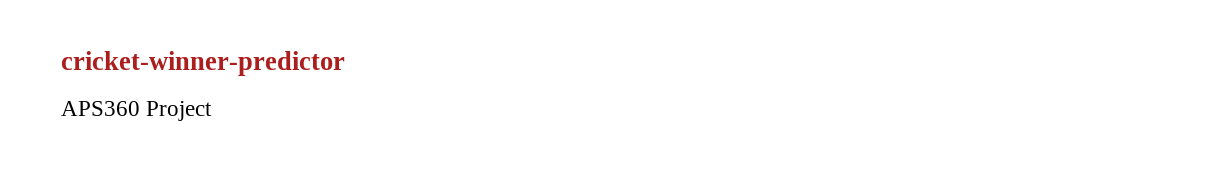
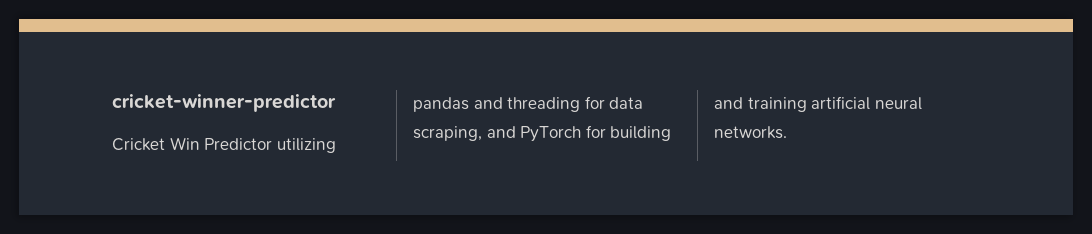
[61,101,213,121] APS360 Project -> [112,137,336,153] [413,96,644,112] [413,125,672,142] [714,96,922,112] [714,126,787,139] Cricket Win Predictor utilizing pandas and threading for data scraping, and PyTorch for building and training artificial neural networks.

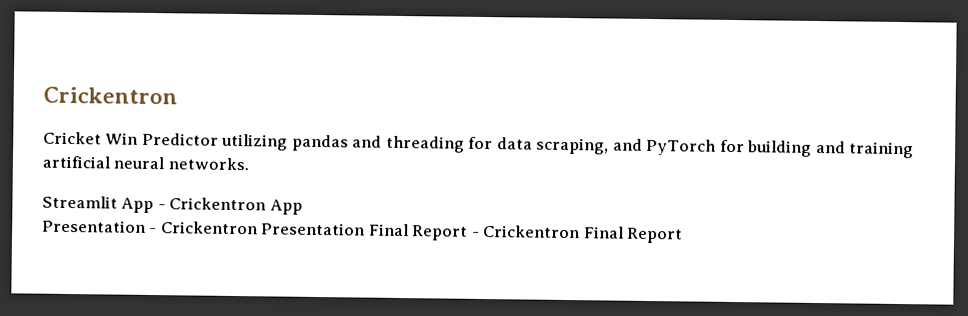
[112,94,336,112] cricket-winner-predictor -> [43,86,178,105] Crickentron
(787, 132) none -> [42,195,303,215] [42,219,684,244] // Streamlit App - Crickentron App // Presentation - Crickentron Presentation Final Report - Crickentron Final Report

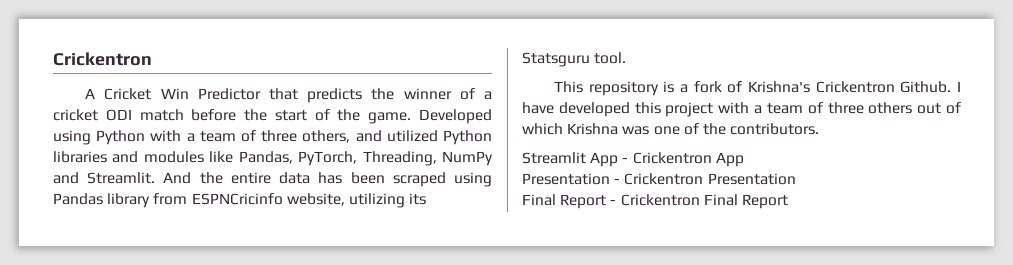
(178, 95) none -> [85,88,96,99] A
[221,133,915,159] [42,155,249,171] utilizing pandas and threading for data scraping, and PyTorch for building and training artificial neural networks. -> [268,88,492,103] [53,109,492,124] [53,130,492,145] [53,151,493,166] [53,172,493,187] [53,193,427,208] [522,52,627,67] [554,81,961,96] [522,102,961,117] [522,123,820,135] that predicts the winner of a cricket ODI match before the start of the game. Developed using Python with a team of three others, and utilized Python libraries and modules like Pandas, PyTorch, Threading, NumPy and Streamlit. And the entire data has been scraped using Pandas library from ESPNCricinfo website, utilizing its Statsguru tool. // This repository is a fork of Krishna's Crickentron Github. I have developed this project with a team of three others out of which Krishna was one of the contributors.
(366, 229) none -> (796, 179) //

